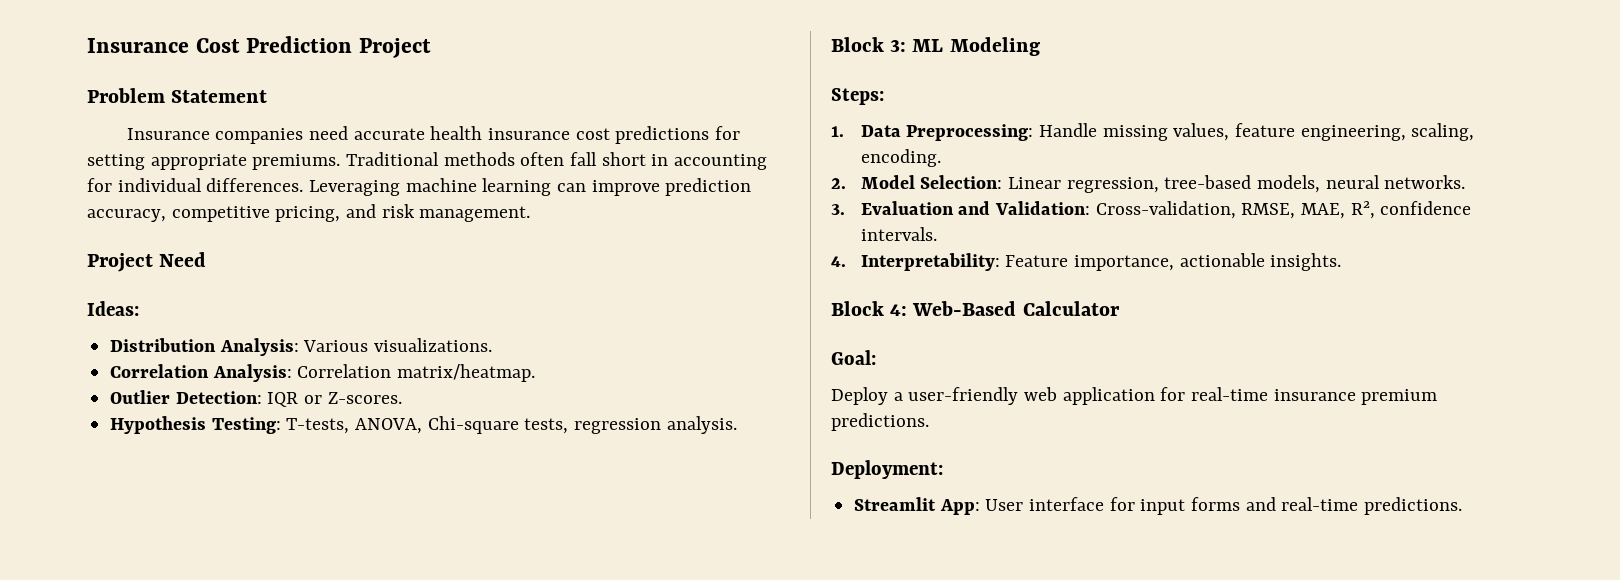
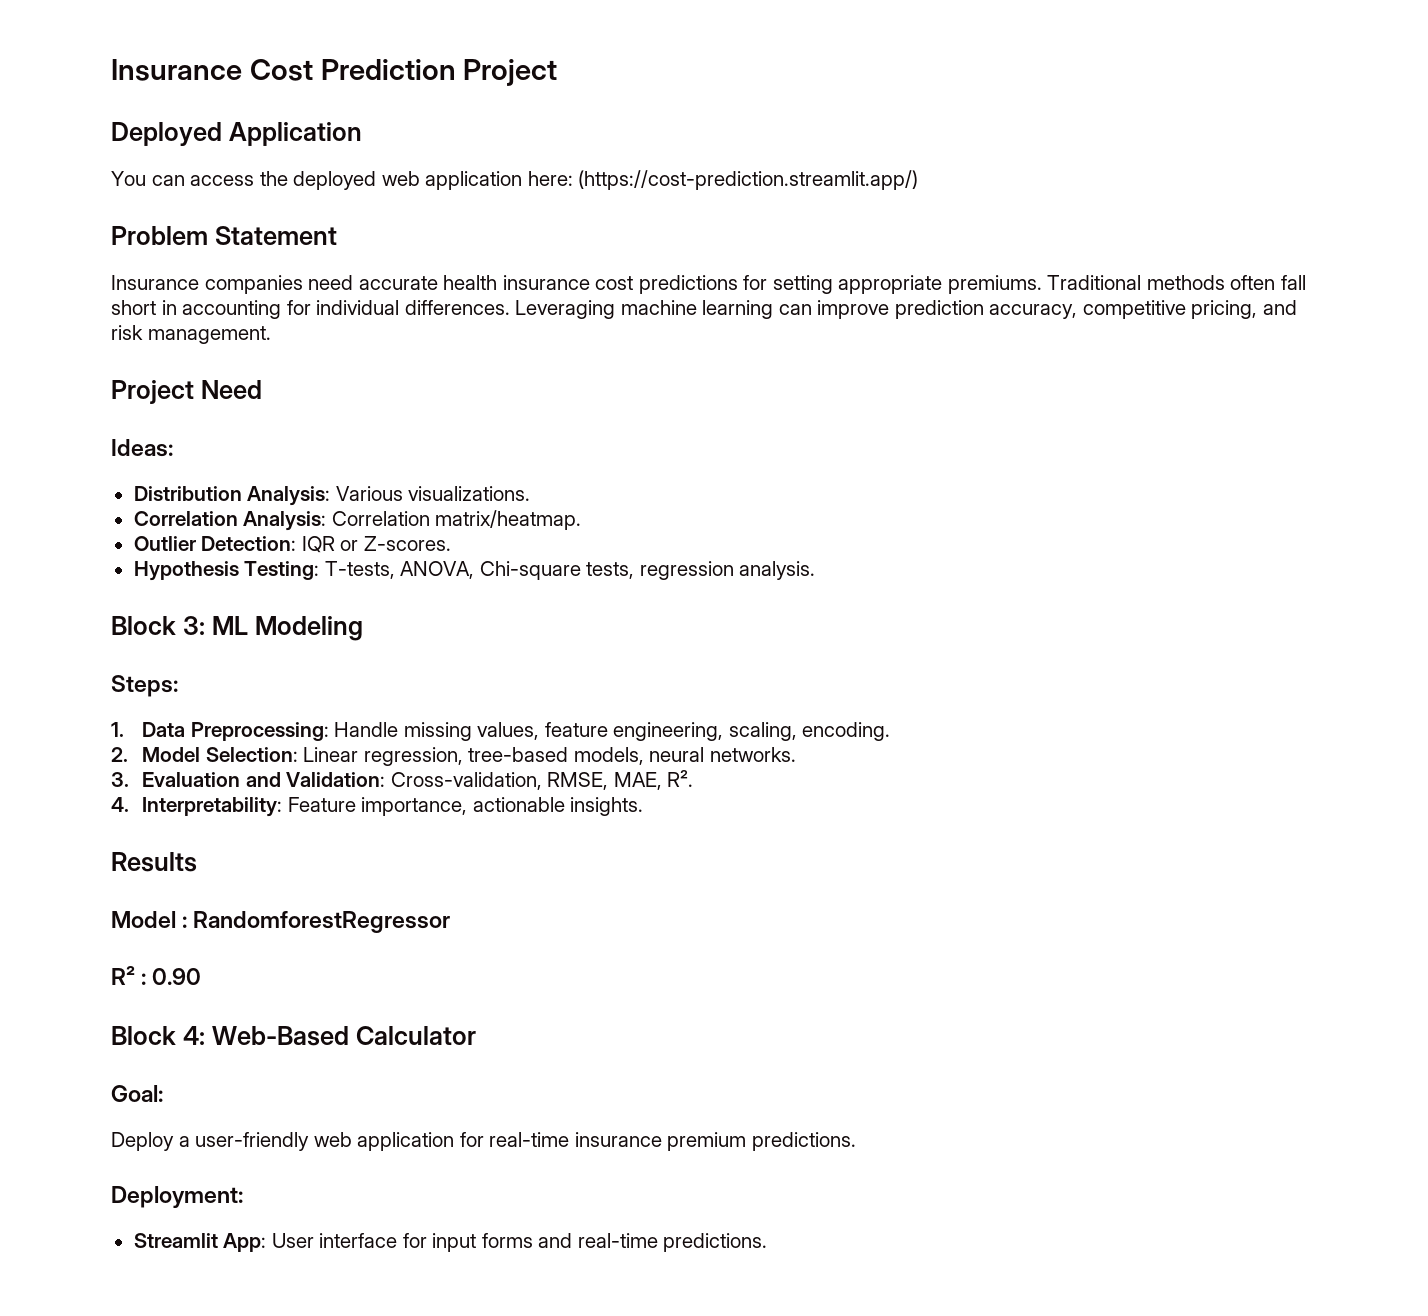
(431, 48) none -> [111,122,362,146] [111,170,919,190] // Deployed Application // You can access the deployed web application here: (https://cost-prediction.streamlit.app/)
[1350,201,1472,219] [860,227,937,241] R², confidence intervals. -> [667,770,694,787] R².
(1342, 262) none -> [111,852,197,872] [111,911,451,933] [111,966,202,985] // Results // Model : RandomforestRegressor // R² : 0.90

